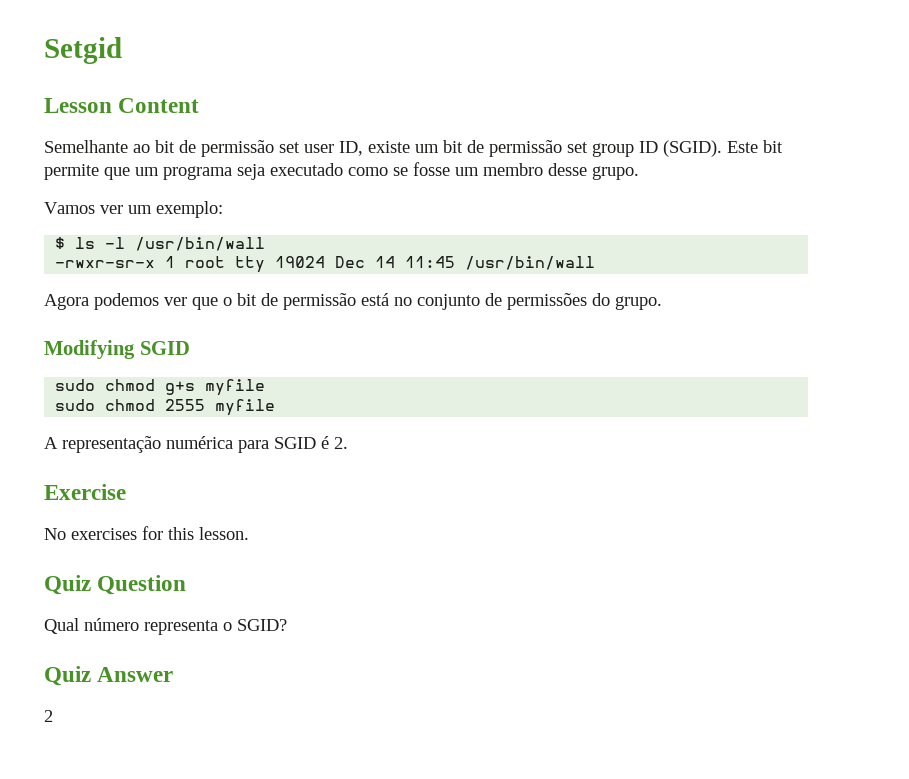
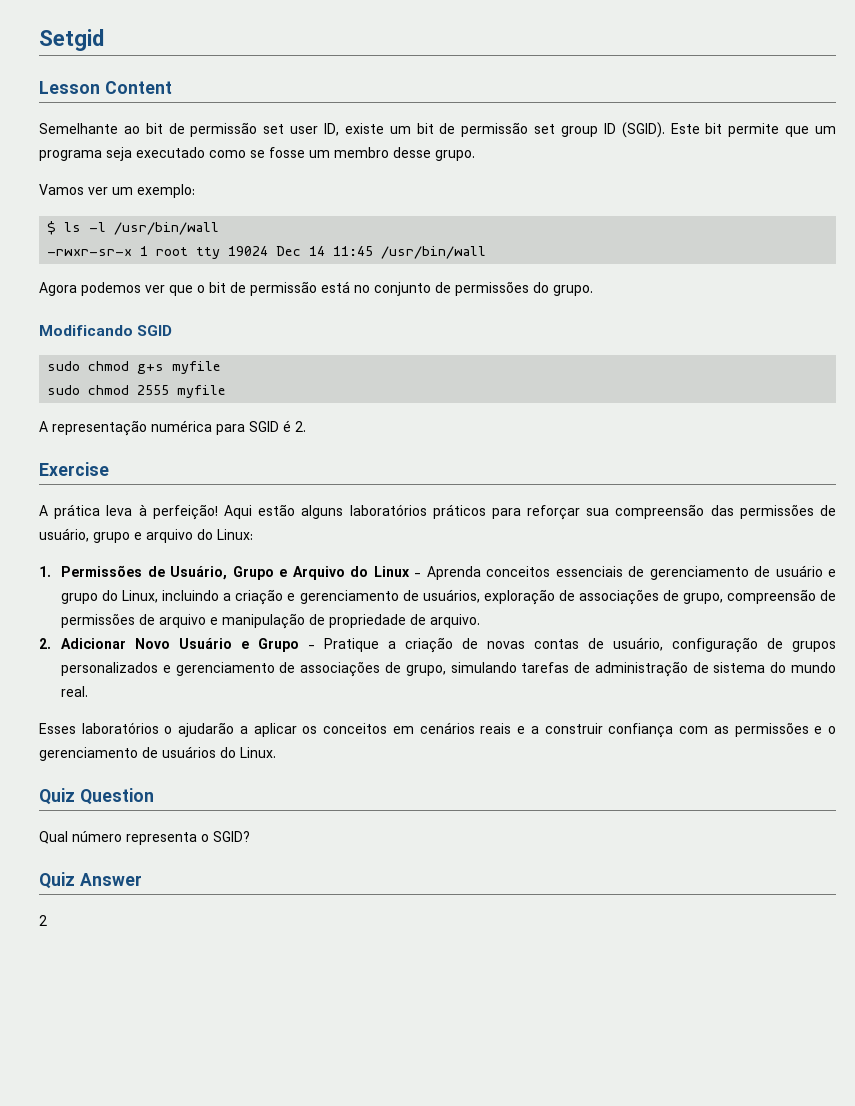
[44,340,135,359] Modifying -> [39,325,133,336] Modificando
[44,526,249,540] No exercises for this lesson. -> [39,504,836,520] [39,528,253,543] [39,565,837,580] [61,589,837,605] [61,613,481,629] [39,637,837,653] [61,661,836,677] [61,686,89,697] [39,722,836,738] [39,746,276,761] A prática leva à perfeição! Aqui estão alguns laboratórios práticos para reforçar sua compreensão das permissões de usuário, grupo e arquivo do Linux: // 1. Permissões de Usuário, Grupo e Arquivo do Linux - Aprenda conceitos essenciais de gerenciamento de usuário e grupo do Linux, incluindo a criação e gerenciamento de usuários, exploração de associações de grupo, compreensão de permissões de arquivo e manipulação de propriedade de arquivo. // 2. Adicionar Novo Usuário e Grupo - Pratique a criação de novas contas de usuário, configuração de grupos personalizados e gerenciamento de associações de grupo, simulando tarefas de administração de sistema do mundo real. // Esses laboratórios o ajudarão a aplicar os conceitos em cenários reais e a construir confiança com as permissões e o gerenciamento de usuários do Linux.

